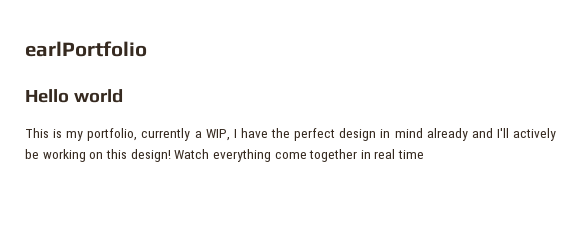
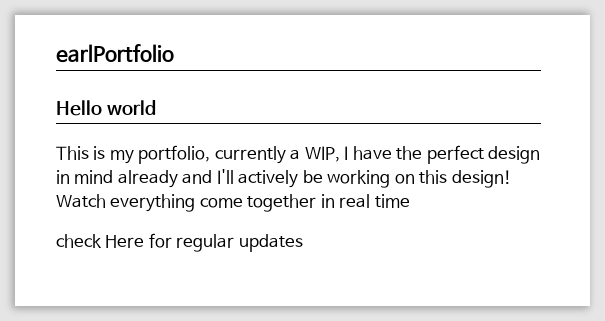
(425, 154) none -> [56,233,303,252] // check Here for regular updates

